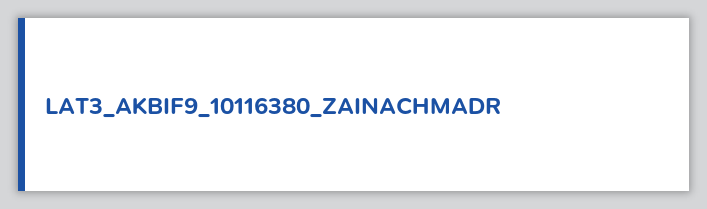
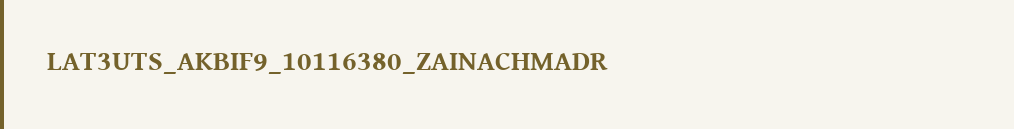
[45,97,501,118] LAT3_AKBIF9_10116380_ZAINACHMADR -> [47,52,608,74] LAT3UTS_AKBIF9_10116380_ZAINACHMADR

